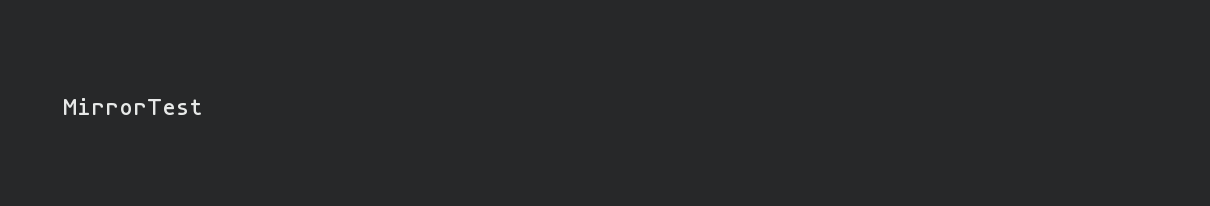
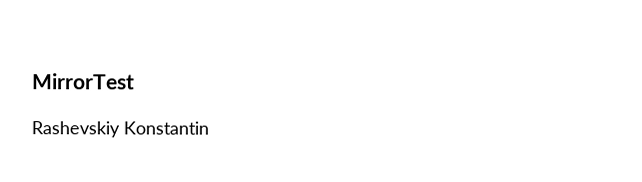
(202, 106) none -> [31,121,209,138] // Rashevskiy Konstantin

